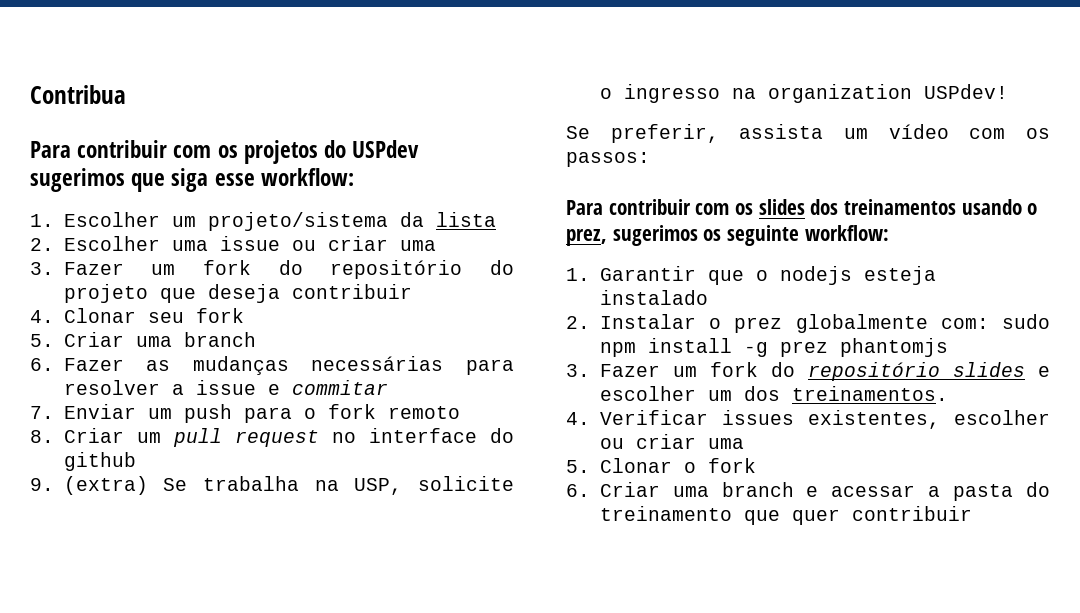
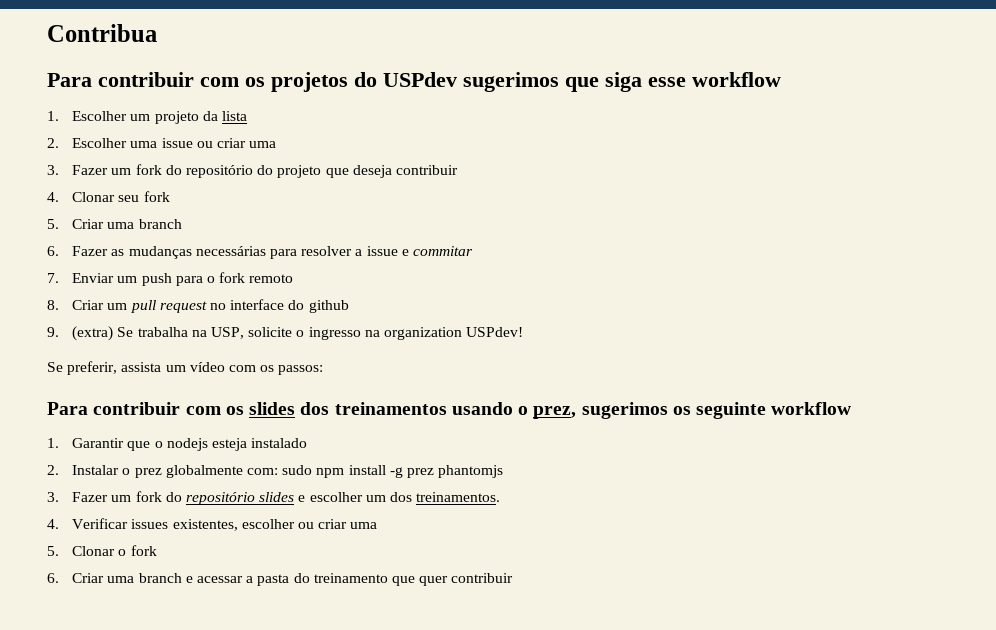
[260,168,354,186] workflow: -> [692,72,781,87] workflow
[207,212,388,231] projeto/sistema -> [154,111,199,124] projeto
[804,225,889,241] workflow: -> [771,402,852,415] workflow

